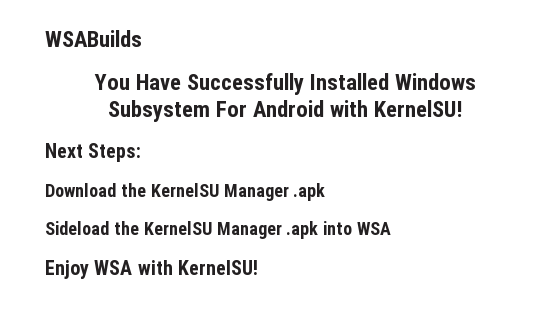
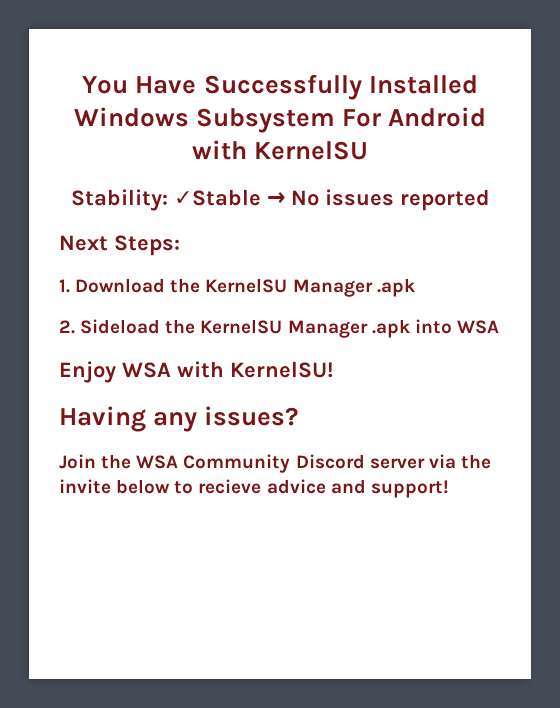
[45,30,142,47] WSABuilds // -> (82, 85) none
[374,100,464,117] KernelSU! -> [254,141,369,160] [70,189,490,211] KernelSU // Stability: ✓Stable → No issues reported
(142, 152) none -> [59,279,70,293] 1.
(326, 192) none -> [59,320,75,334] 2.
(259, 267) none -> [59,406,299,432] [59,454,491,473] [59,479,449,498] // Having any issues? // Join the WSA Community Discord server via the invite below to recieve advice and support!

